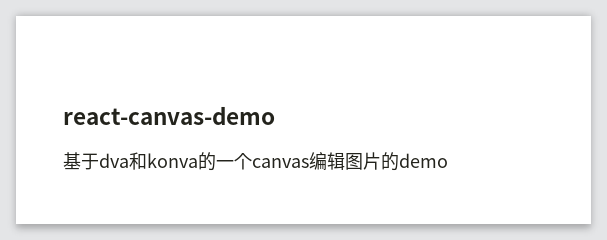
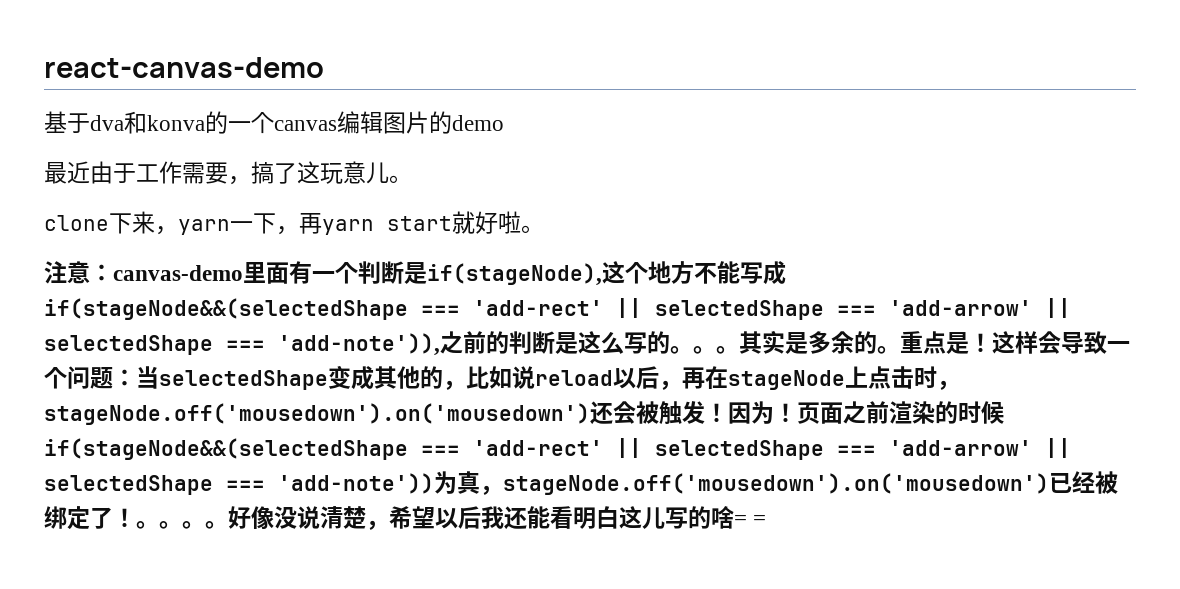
(448, 160) none -> [44,161,412,185] [44,211,544,235] [44,261,786,286] [44,298,1071,320] [44,330,1130,356] [44,365,960,390] [44,401,1004,425] [44,438,1071,460] [44,471,1118,495] [44,506,767,530] // 最近由于工作需要，搞了这玩意儿。 // clone下来，yarn一下，再yarn start就好啦。 // 注意：canvas-demo里面有一个判断是if(stageNode),这个地方不能写成if(stageNode&&(selectedShape === 'add-rect' || selectedShape === 'add-arrow' || selectedShape === 'add-note')),之前的判断是这么写的。。。其实是多余的。重点是！这样会导致一个问题：当selectedShape变成其他的，比如说reload以后，再在stageNode上点击时，stageNode.off('mousedown').on('mousedown')还会被触发！因为！页面之前渲染的时候if(stageNode&&(selectedShape === 'add-rect' || selectedShape === 'add-arrow' || selectedShape === 'add-note'))为真，stageNode.off('mousedown').on('mousedown')已经被绑定了！。。。。好像没说清楚，希望以后我还能看明白这儿写的啥= =

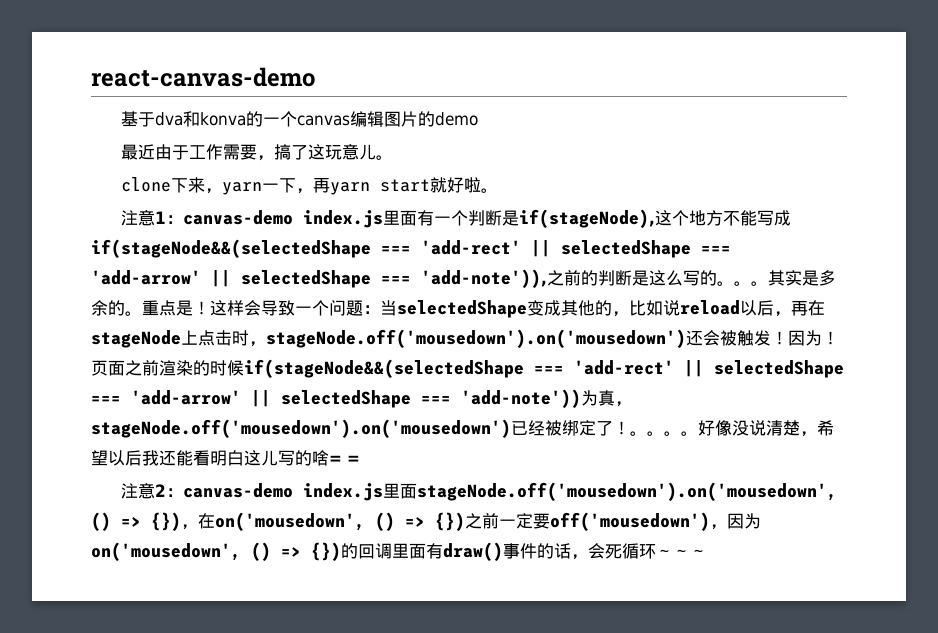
[90,264,243,281] ：canvas-demo -> [154,210,383,228] 1：canvas-demo index.js
(767, 520) none -> [120,482,837,501] [91,512,761,531] [91,542,707,561] // 注意2：canvas-demo index.js里面stageNode.off('mousedown').on('mousedown', () => {})，在on('mousedown', () => {})之前一定要off('mousedown')，因为on('mousedown', () => {})的回调里面有draw()事件的话，会死循环～～～

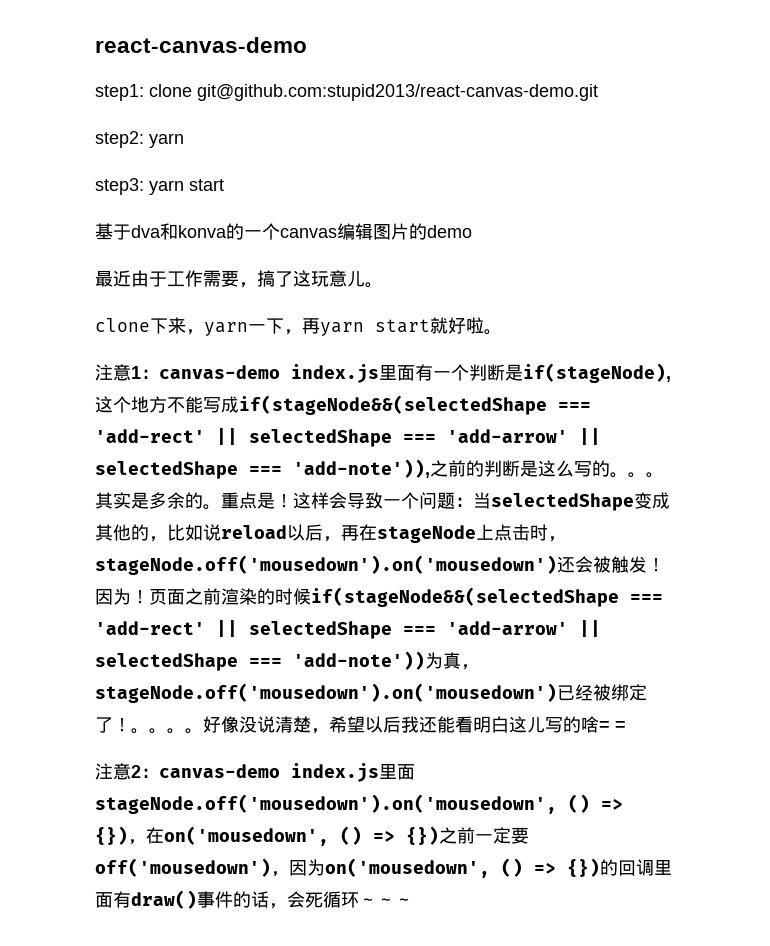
(315, 77) none -> [95,84,598,101] [95,131,184,148] [95,178,224,195] // step1: clone git@github.com:stupid2013/react-canvas-demo.git // step2: yarn // step3: yarn start

